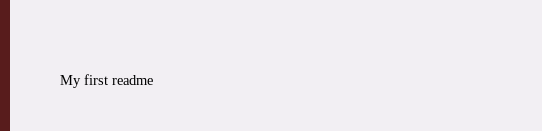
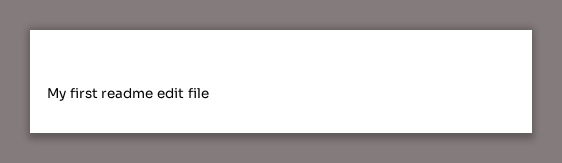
(153, 80) none -> [156,88,209,99] edit file

